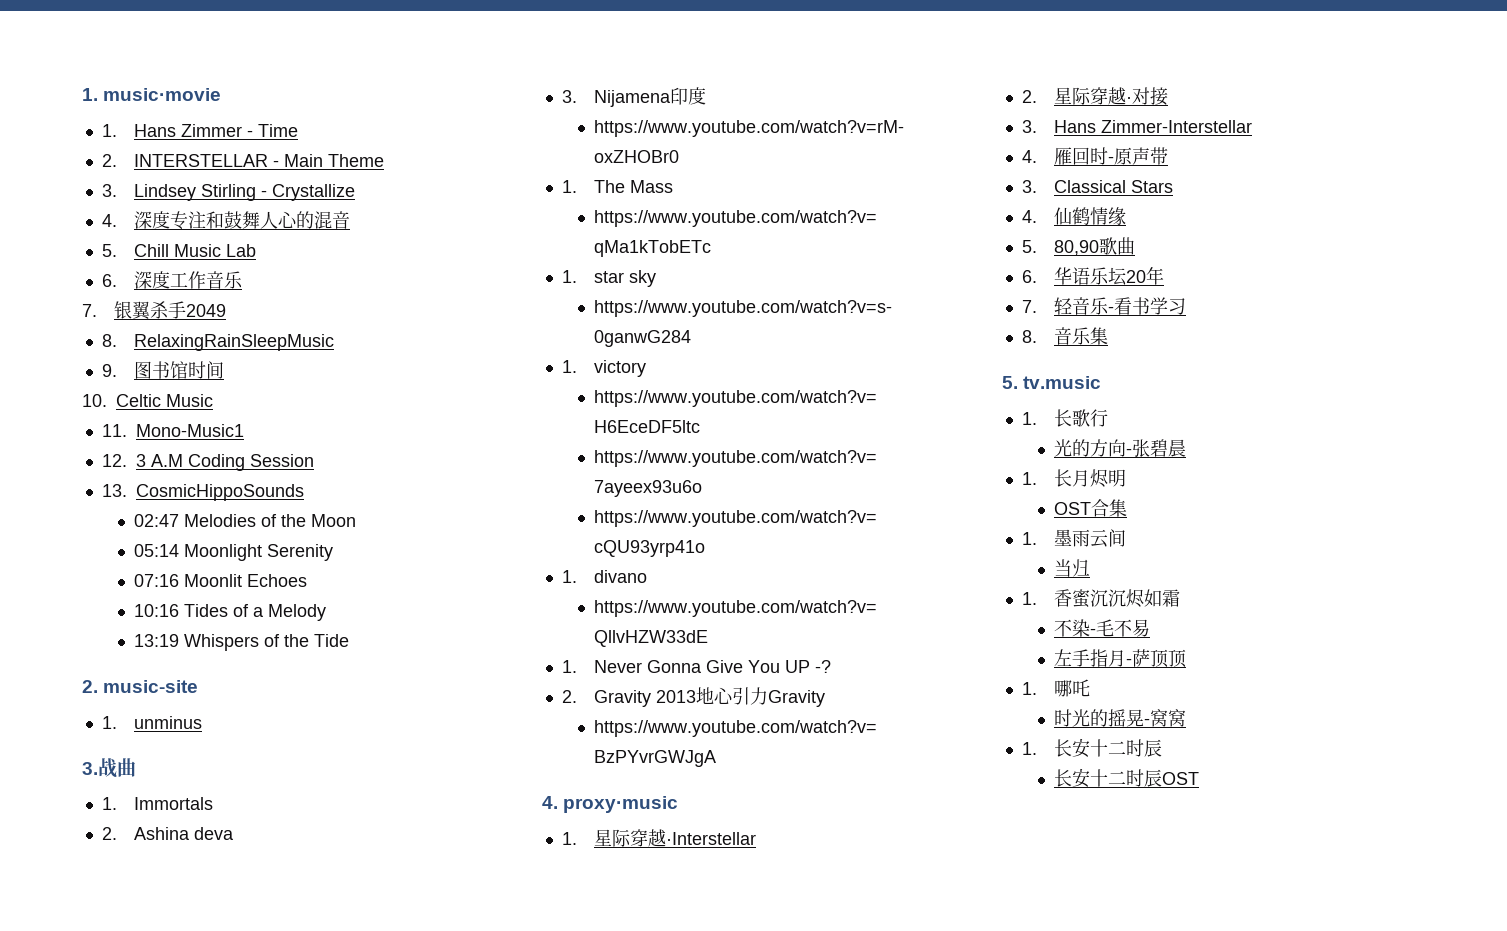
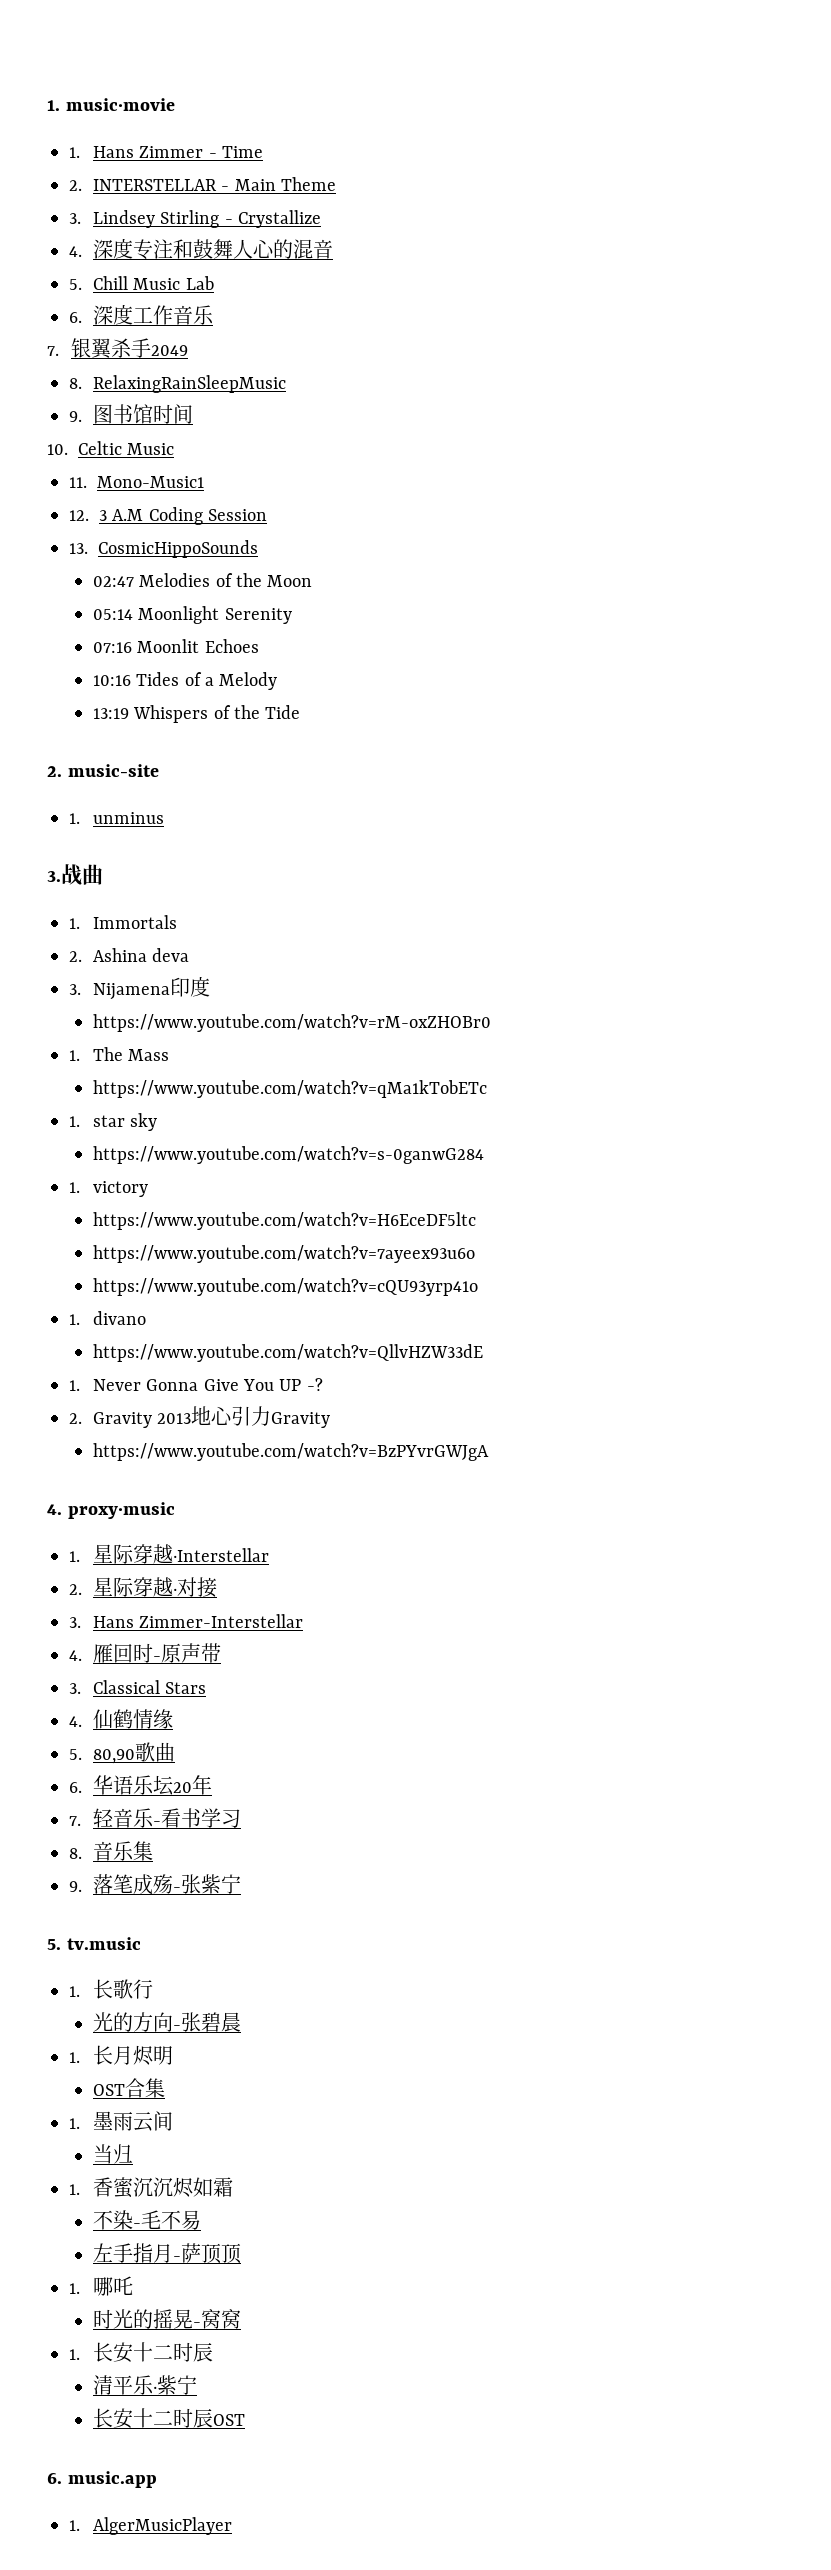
(1108, 336) none -> [69,1874,241,1895] // 9.落笔成殇-张紫宁
(1162, 748) none -> [92,2375,197,2395] // 清平乐·紫宁
(1199, 778) none -> [47,2471,157,2488] [69,2517,232,2535] // 6. music.app // 1. AlgerMusicPlayer

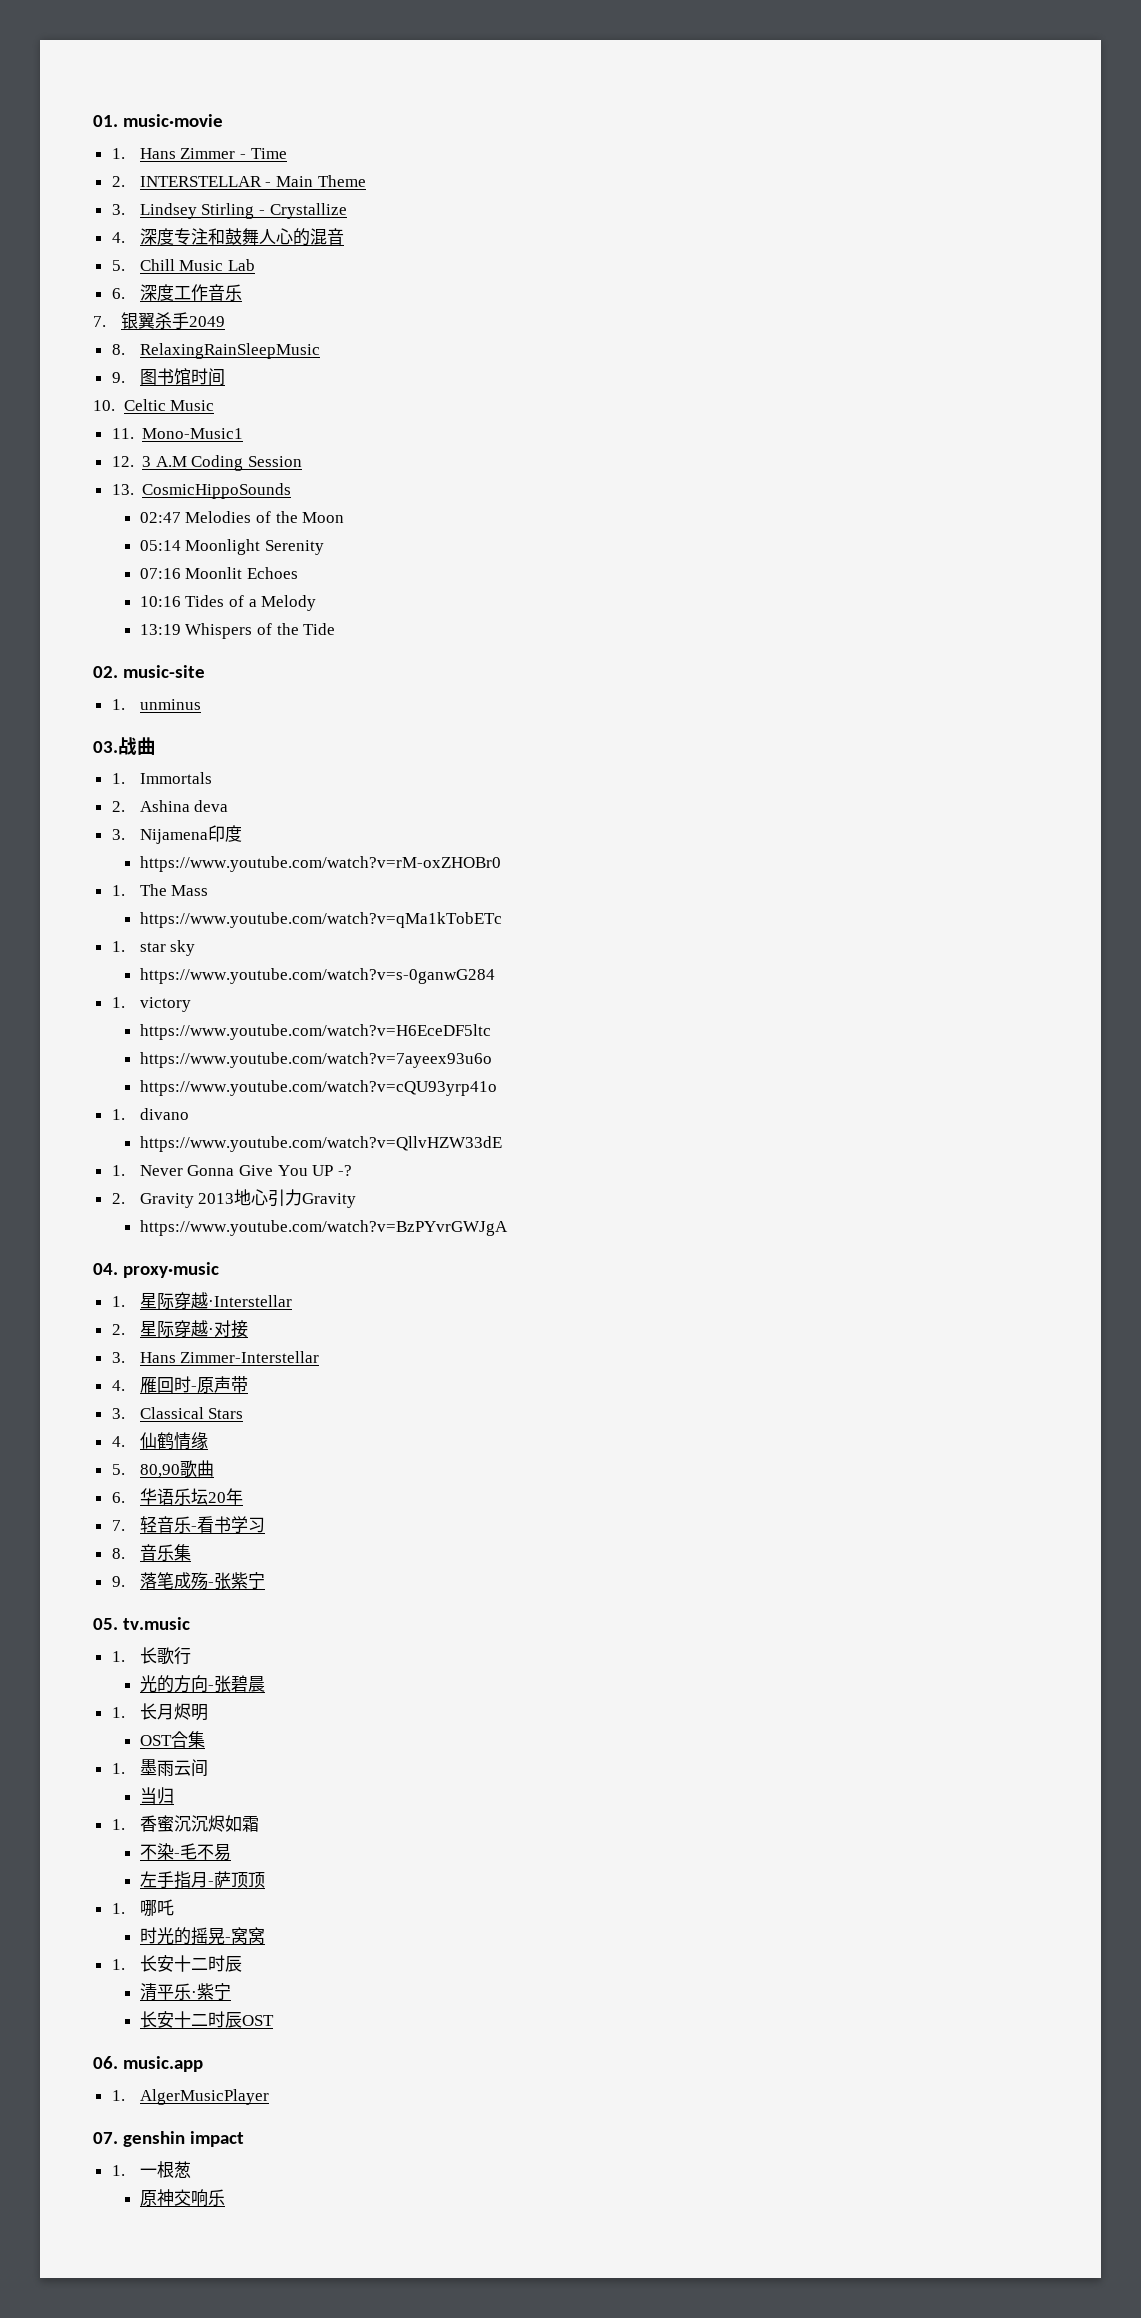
[47,100,60,111] 1. -> [93,115,118,127] 01.
[47,766,62,777] 2. -> [93,666,118,678] 02.
[47,871,61,882] 3. -> [93,741,118,753] 03.
[47,1504,62,1515] 4. -> [93,1263,118,1275] 04.
[47,1939,61,1950] 5. -> [93,1618,118,1630] 05.
[47,2473,62,2484] 6. -> [93,2056,118,2069] 06.
(232, 2526) none -> [93,2131,244,2147] [111,2161,191,2178] [139,2189,225,2207] // 07. genshin impact // 1.一根葱 // 原神交响乐

